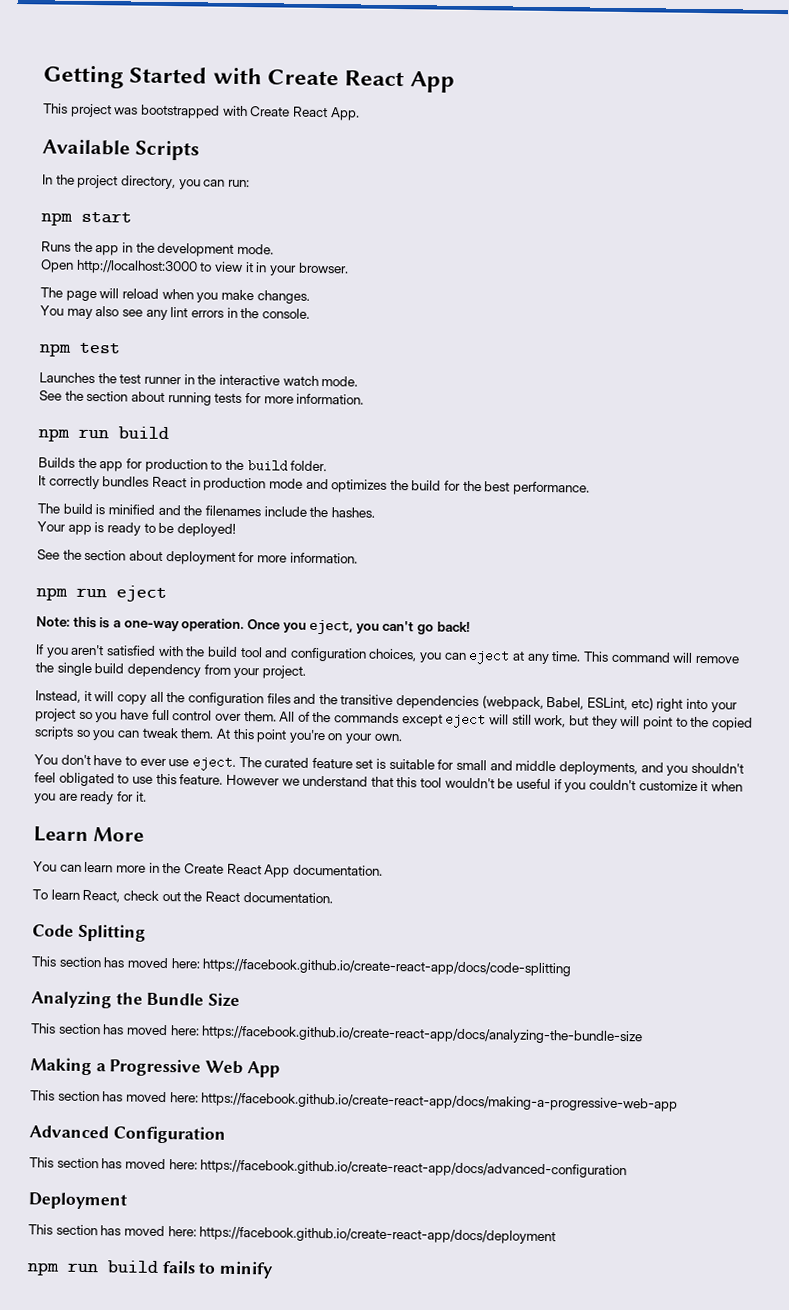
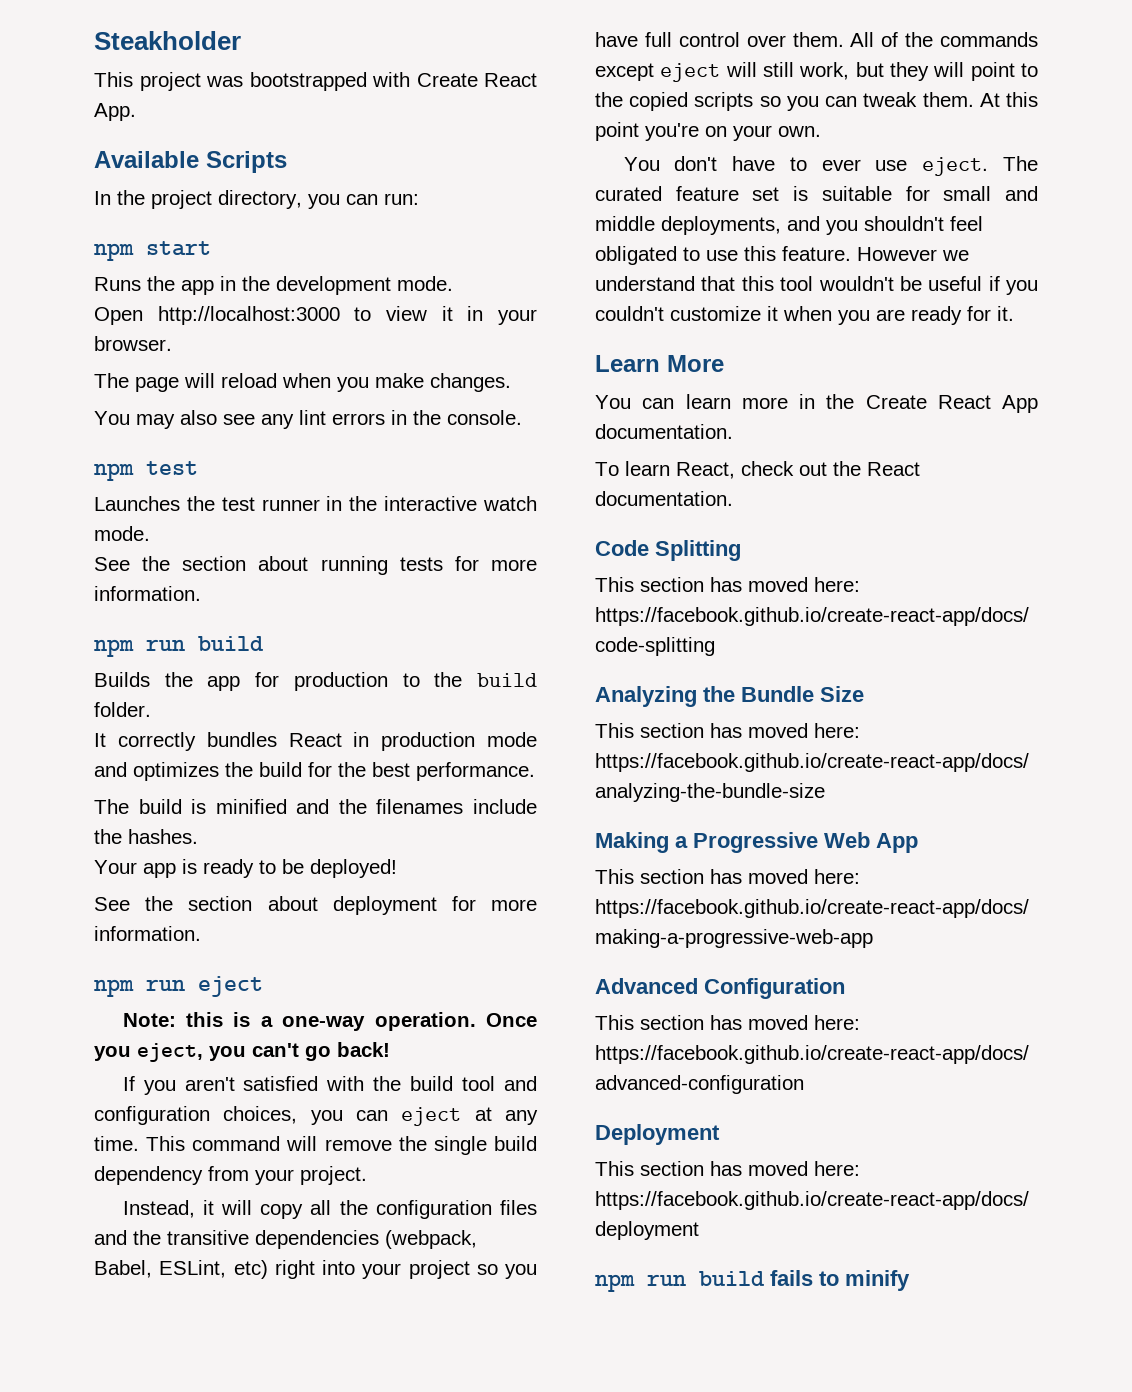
[43,65,455,93] Getting Started with Create React App -> [94,31,241,50] Steakholder

